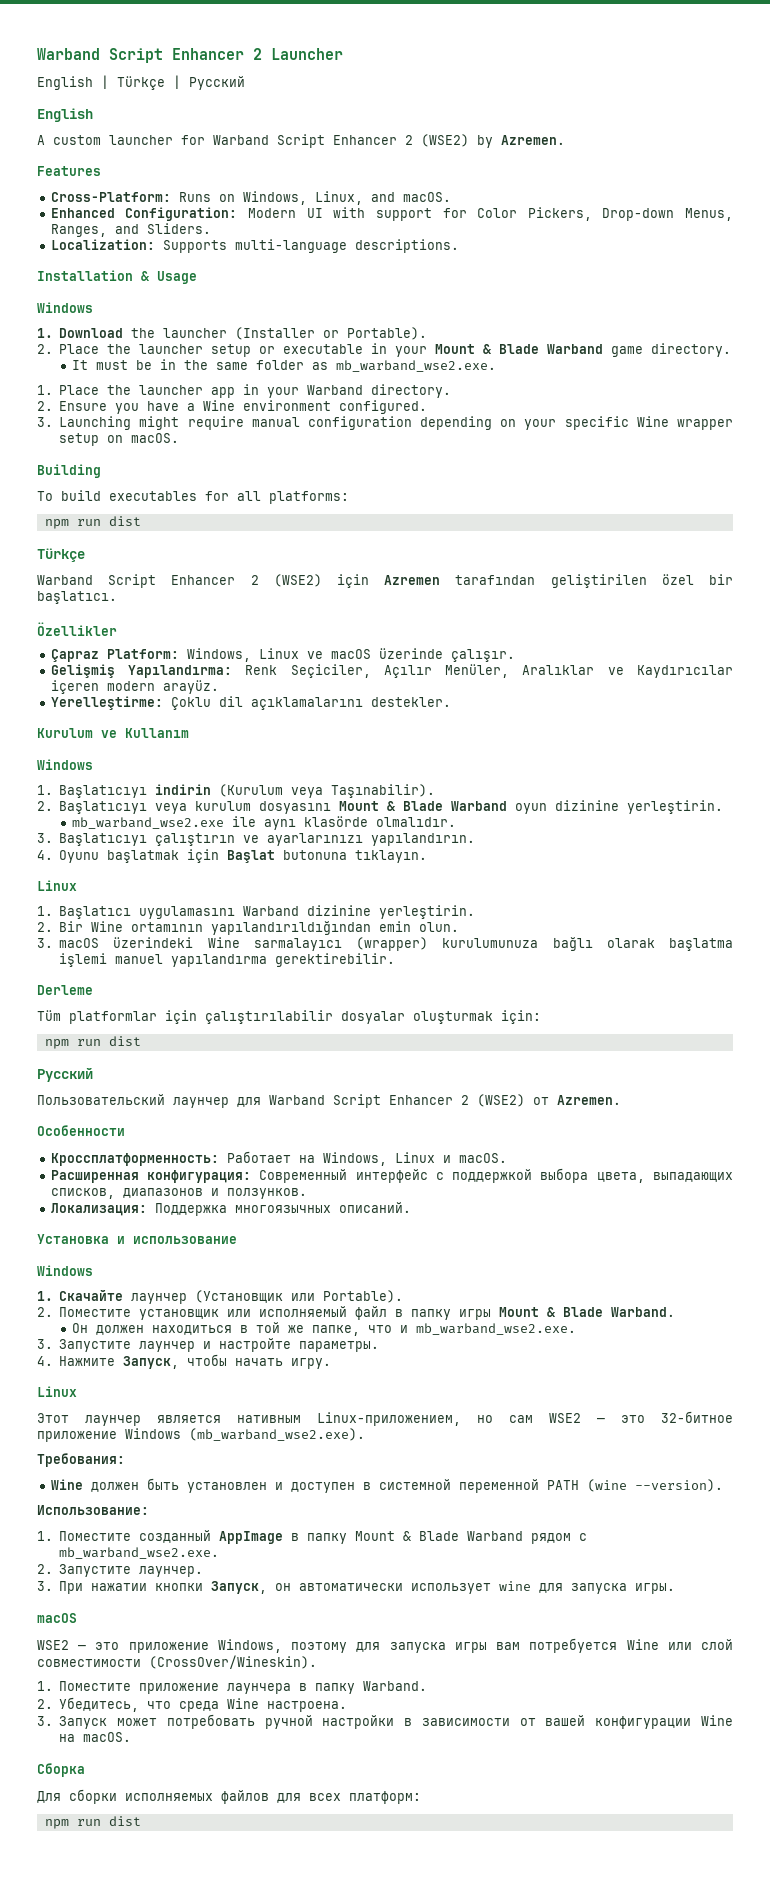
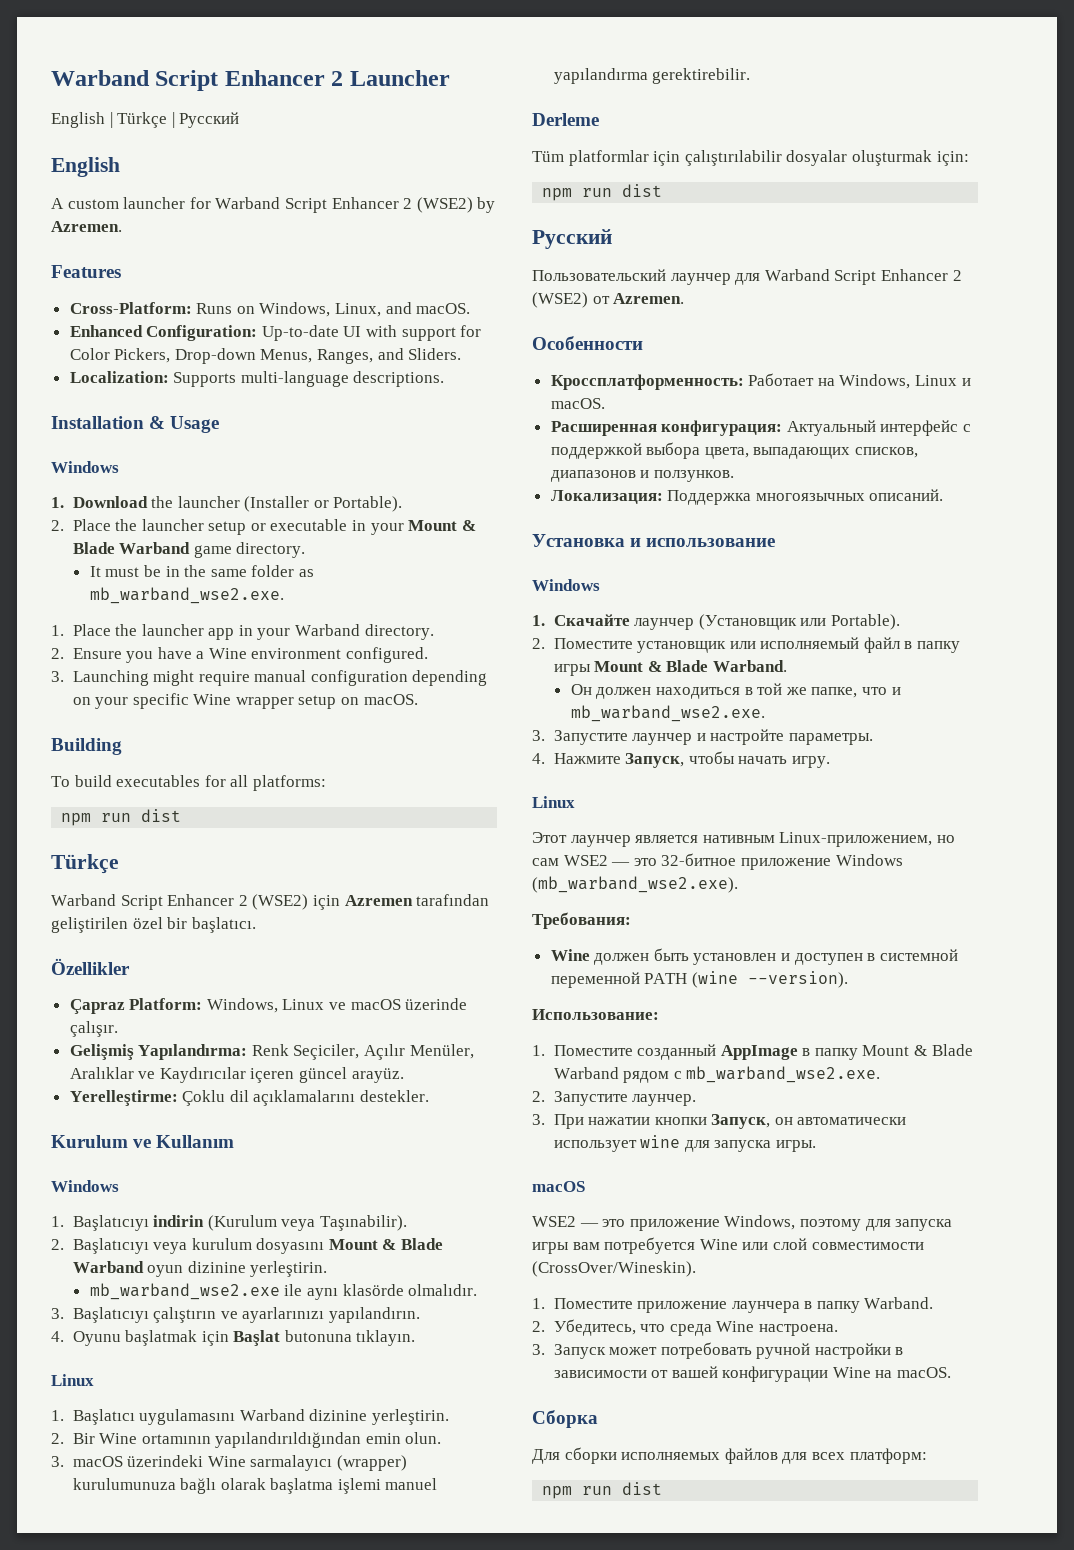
[248,208,296,218] Modern -> [261,325,339,341] Up-to-date
[106,681,155,691] modern -> [299,1067,348,1083] güncel
[259,1169,348,1183] Современный -> [786,420,876,436] Актуальный

